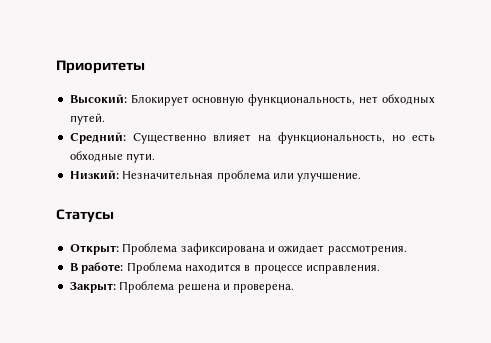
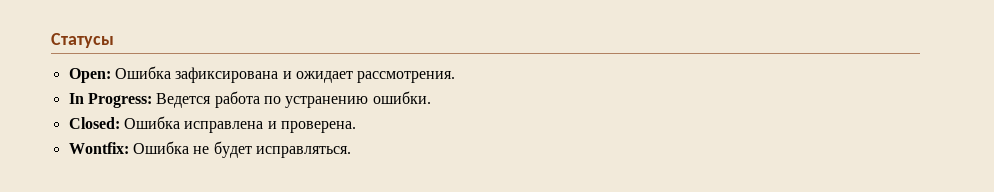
[56,60,145,74] [69,94,435,106] [69,113,105,125] [69,132,435,144] [69,151,156,163] [69,170,362,182] Приоритеты // Высокий: Блокирует основную функциональность, нет обходных путей. // Средний: Существенно влияет на функциональность, но есть обходные пути. // Низкий: Незначительная проблема или улучшение. // -> (51, 40) none
[69,243,178,255] Открыт: Проблема -> [68,66,171,83] Open: Ошибка
[69,262,380,274] [69,281,295,293] В работе: Проблема находится в процессе исправления. // Закрыт: Проблема решена и проверена. -> [68,91,431,108] [68,116,356,133] [68,141,351,158] In Progress: Ведется работа по устранению ошибки. // Closed: Ошибка исправлена и проверена. // Wontfix: Ошибка не будет исправляться.

